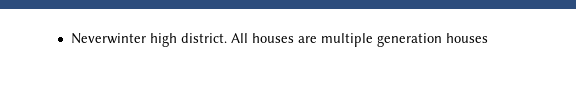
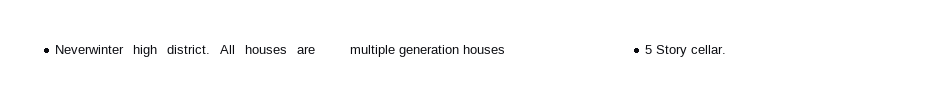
(488, 38) none -> [645,45,727,57] // 5 Story cellar.

